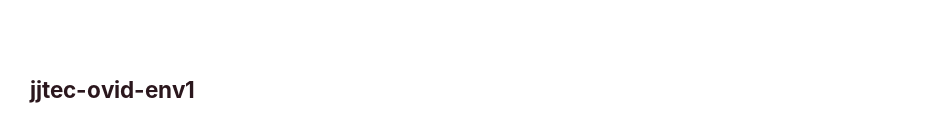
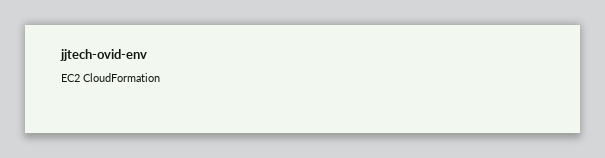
[29,80,195,103] jjtec-ovid-env1 -> [60,49,147,61] [61,73,160,82] jjtech-ovid-env // EC2 CloudFormation

